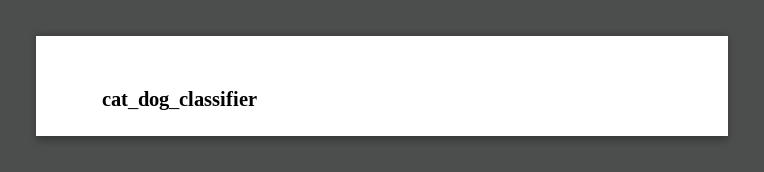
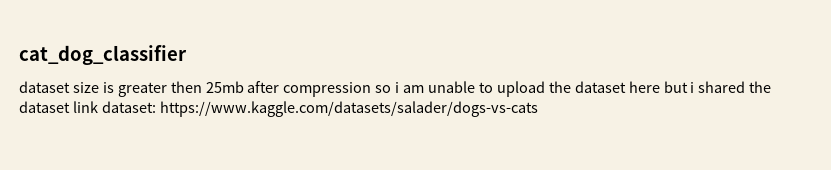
(257, 100) none -> [19,81,772,97] [19,101,538,117] // dataset size is greater then 25mb after compression so i am unable to upload the dataset here but i shared the dataset link dataset: https://www.kaggle.com/datasets/salader/dogs-vs-cats

